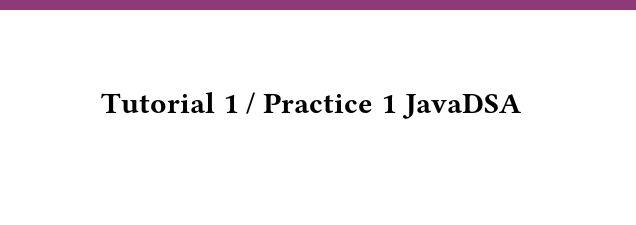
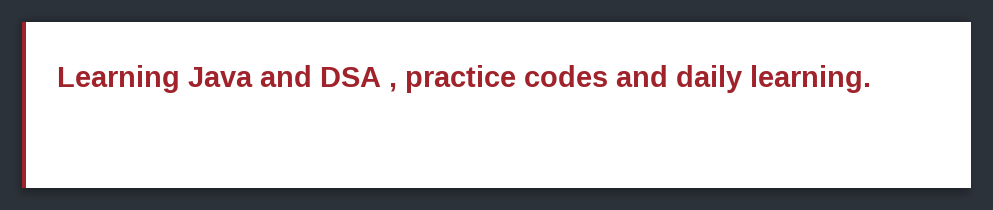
[101,92,522,119] Tutorial 1 / Practice 1 JavaDSA -> [57,65,871,93] Learning Java and DSA , practice codes and daily learning.

